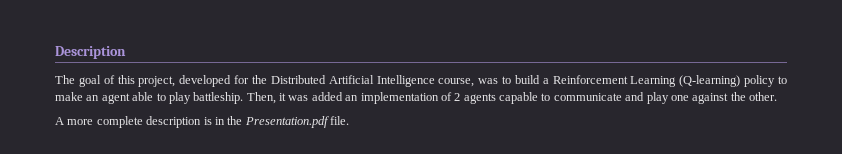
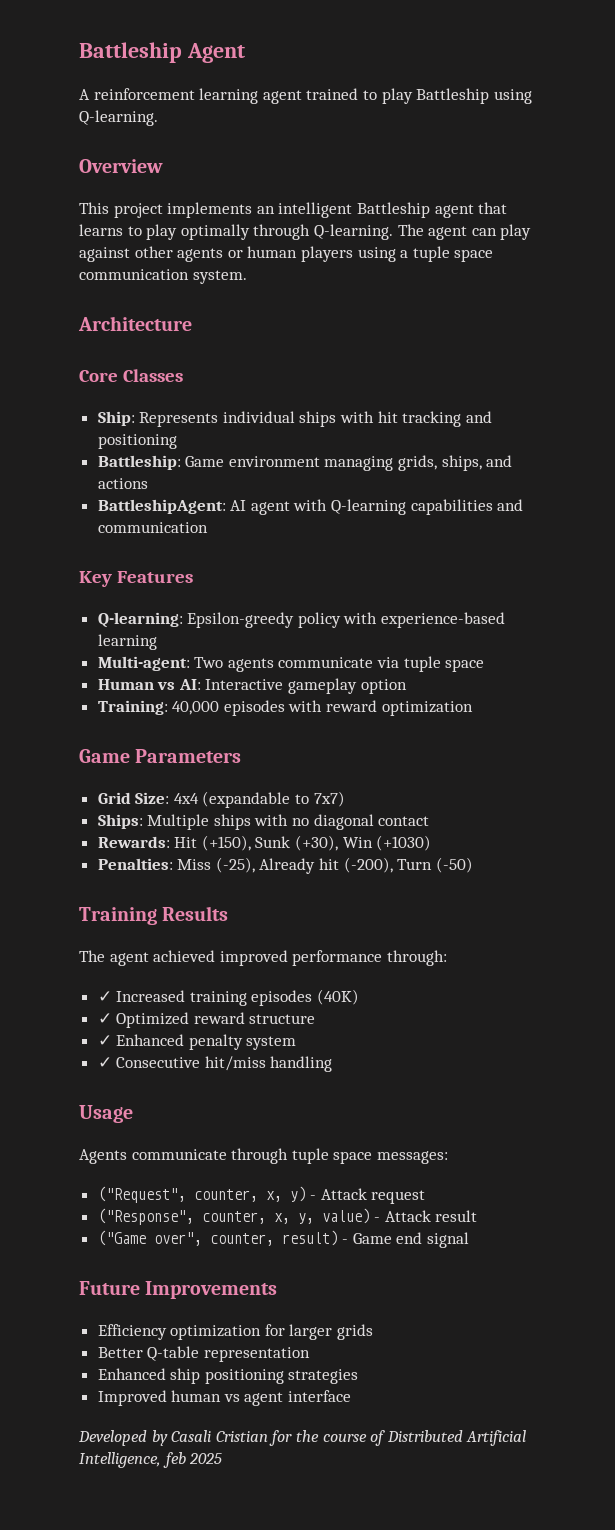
[55,46,126,59] [55,75,788,87] [55,92,777,104] [55,116,349,128] Description // The goal of this project, developed for the Distributed Artificial Intelligence course, was to build a Reinforcement Learning (Q-learning) policy to make an agent able to play battleship. Then, it was added an implementation of 2 agents capable to communicate and play one against the other. // A more complete description is in the Presentation.pdf file. -> [79,42,245,63] [79,88,532,104] [79,110,158,126] [79,159,163,173] [79,202,508,218] [79,224,532,240] [79,246,494,262] [79,269,247,284] [78,316,192,331] [79,369,183,382] [97,411,492,427] [97,434,177,449] [97,455,513,471] [97,478,148,489] [97,499,524,515] [97,522,208,533] [79,571,193,587] [97,612,506,628] [97,634,157,650] [97,656,485,672] [97,678,407,694] [97,700,473,716] [79,749,242,763] [97,791,345,808] [97,814,430,830] [97,835,432,851] [97,857,473,874] [79,906,229,925] [79,950,447,966] [97,989,360,1006] [97,1012,316,1028] [97,1034,297,1050] [97,1056,333,1072] [79,1105,133,1123] [79,1148,448,1164] [97,1186,426,1204] [97,1208,478,1225] [97,1230,470,1248] [79,1281,278,1299] [97,1324,374,1340] [97,1346,310,1362] [97,1368,359,1384] [97,1390,352,1406] [78,1430,527,1446] [79,1452,223,1468] Battleship Agent // A reinforcement learning agent trained to play Battleship using Q-learning. // Overview // This project implements an intelligent Battleship agent that learns to play optimally through Q-learning. The agent can play against other agents or human players using a tuple space communication system. // Architecture // Core Classes // Ship: Represents individual ships with hit tracking and positioning // Battleship: Game environment managing grids, ships, and actions // BattleshipAgent: AI agent with Q-learning capabilities and communication // Key Features // Q-learning: Epsilon-greedy policy with experience-based learning // Multi-agent: Two agents communicate via tuple space // Human vs AI: Interactive gameplay option // Training: 40,000 episodes with reward optimization // Game Parameters // Grid Size: 4x4 (expandable to 7x7) // Ships: Multiple ships with no diagonal contact // Rewards: Hit (+150), Sunk (+30), Win (+1030) // Penalties: Miss (-25), Already hit (-200), Turn (-50) // Training Results // The agent achieved improved performance through: // ✓ Increased training episodes (40K) // ✓ Optimized reward structure // ✓ Enhanced penalty system // ✓ Consecutive hit/miss handling // Usage // Agents communicate through tuple space messages: // ("Request", counter, x, y) - Attack request // ("Response", counter, x, y, value) - Attack result // ("Game over", counter, result) - Game end signal // Future Improvements // Efficiency optimization for larger grids // Better Q-table representation // Enhanced ship positioning strategies // Improved human vs agent interface // Developed by Casali Cristian for the course of Distributed Artificial Intelligence, feb 2025

